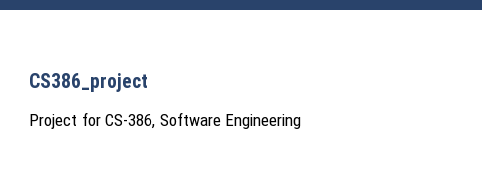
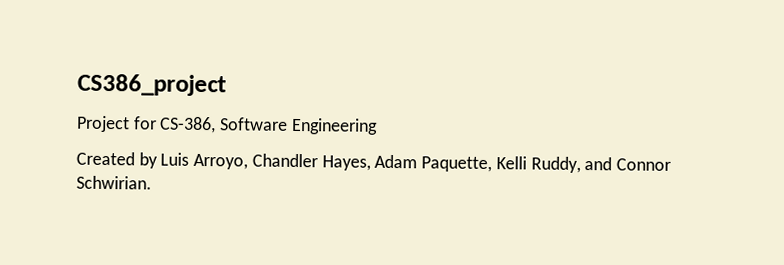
(302, 121) none -> [76,151,671,173] [76,175,152,190] // Created by Luis Arroyo, Chandler Hayes, Adam Paquette, Kelli Ruddy, and Connor Schwirian.

